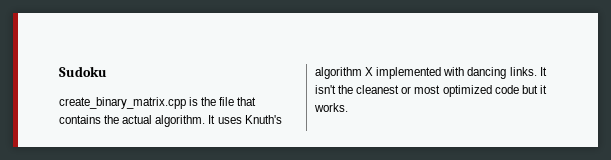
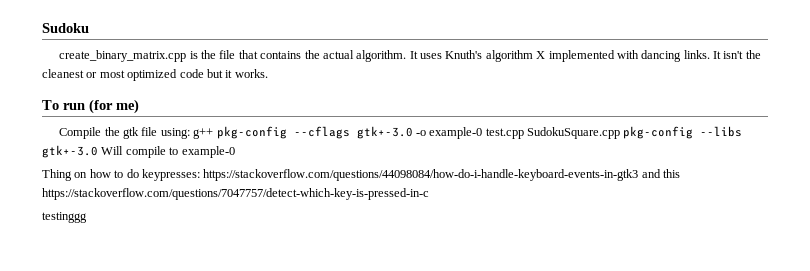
(348, 107) none -> [42,99,139,114] [59,126,743,139] [42,145,235,158] [42,169,680,181] [42,188,429,200] [42,212,87,223] // To run (for me) // Compile the gtk file using: g++ pkg-config --cflags gtk+-3.0 -o example-0 test.cpp SudokuSquare.cpp pkg-config --libs gtk+-3.0 Will compile to example-0 // Thing on how to do keypresses: https://stackoverflow.com/questions/44098084/how-do-i-handle-keyboard-events-in-gtk3 and this https://stackoverflow.com/questions/7047757/detect-which-key-is-pressed-in-c // testinggg

